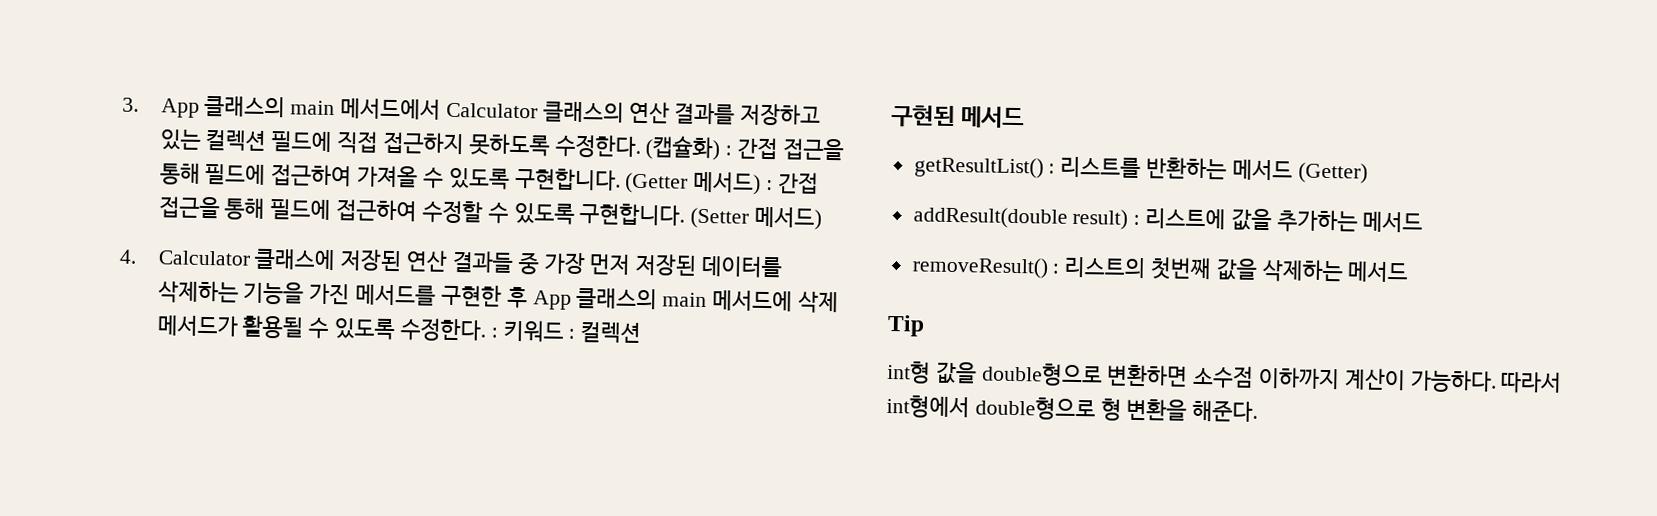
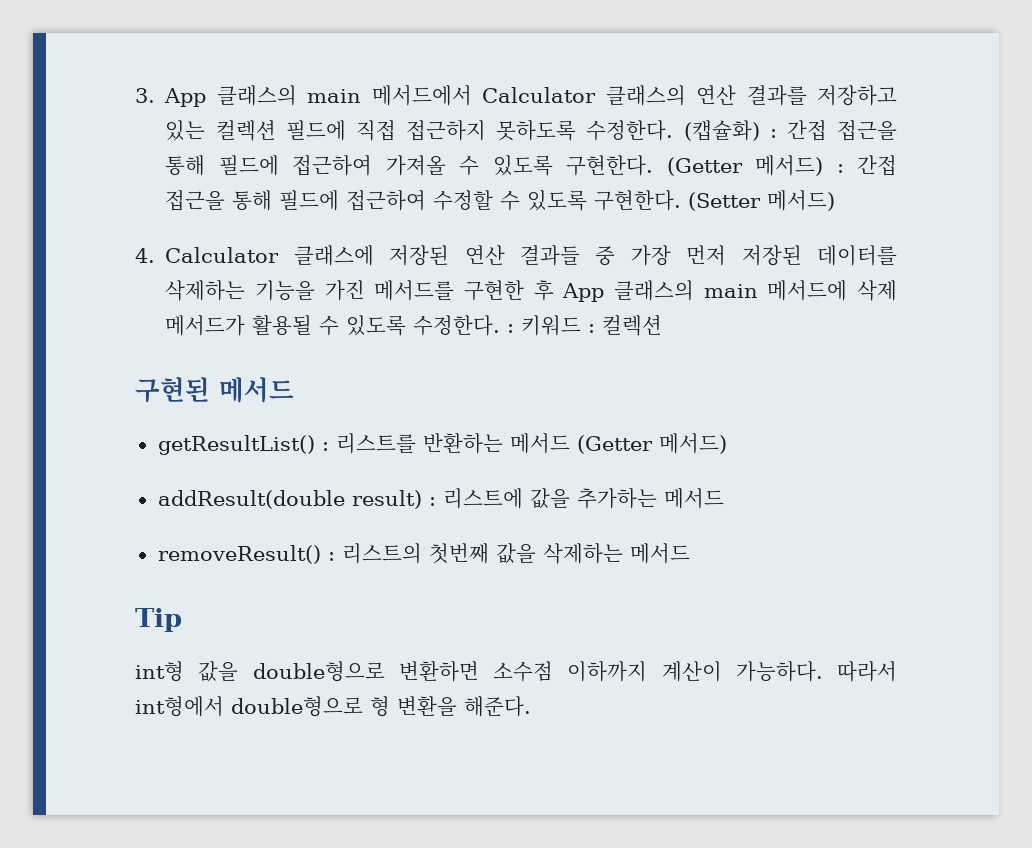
[514,167,621,191] 구현합니다. -> [566,155,654,176] 구현한다.
[579,203,686,226] 구현합니다. -> [594,190,682,211] 구현한다.
[1297,162,1368,184] (Getter) -> [576,433,727,454] (Getter 메서드)

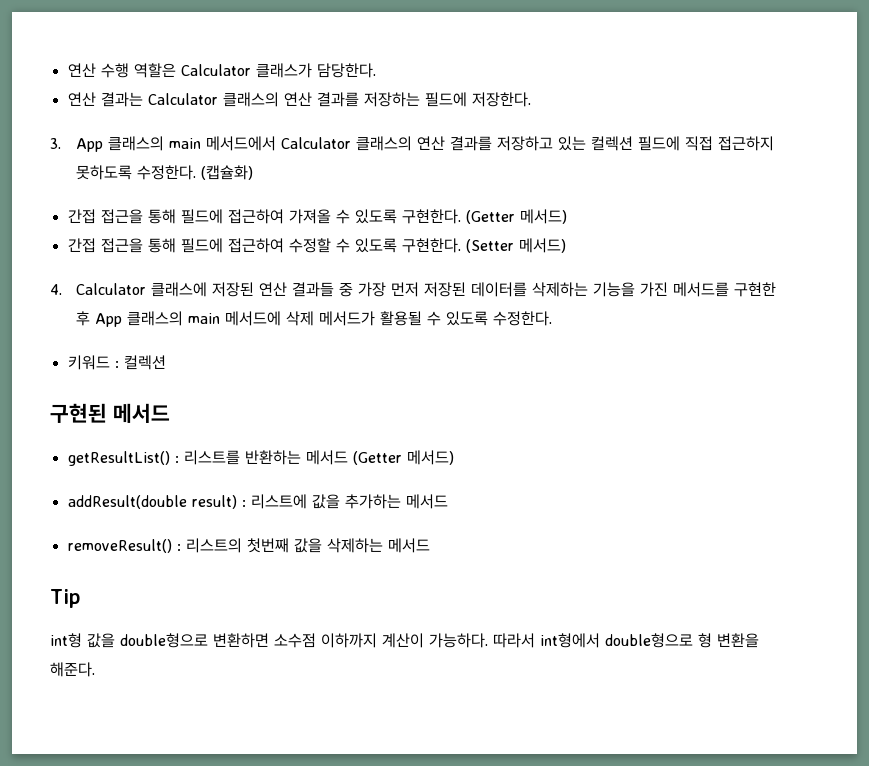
(135, 95) none -> [67,63,376,78] [67,92,531,107] 연산 수행 역할은 Calculator 클래스가 담당한다. // 연산 결과는 Calculator 클래스의 연산 결과를 저장하는 필드에 저장한다. //
[769,129,777,138] : -> (253, 172) //
[836,164,844,173] : -> (567, 216) //
[507,324,515,333] : -> (552, 318) //

